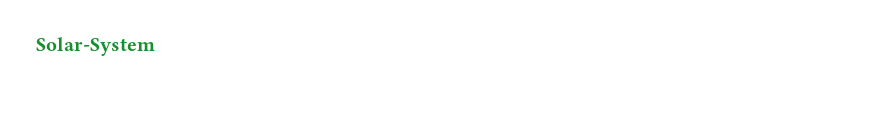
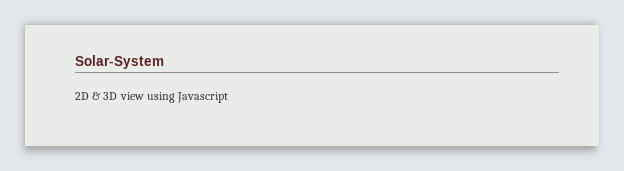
(155, 46) none -> [75,92,229,103] // 2D & 3D view using Javascript

